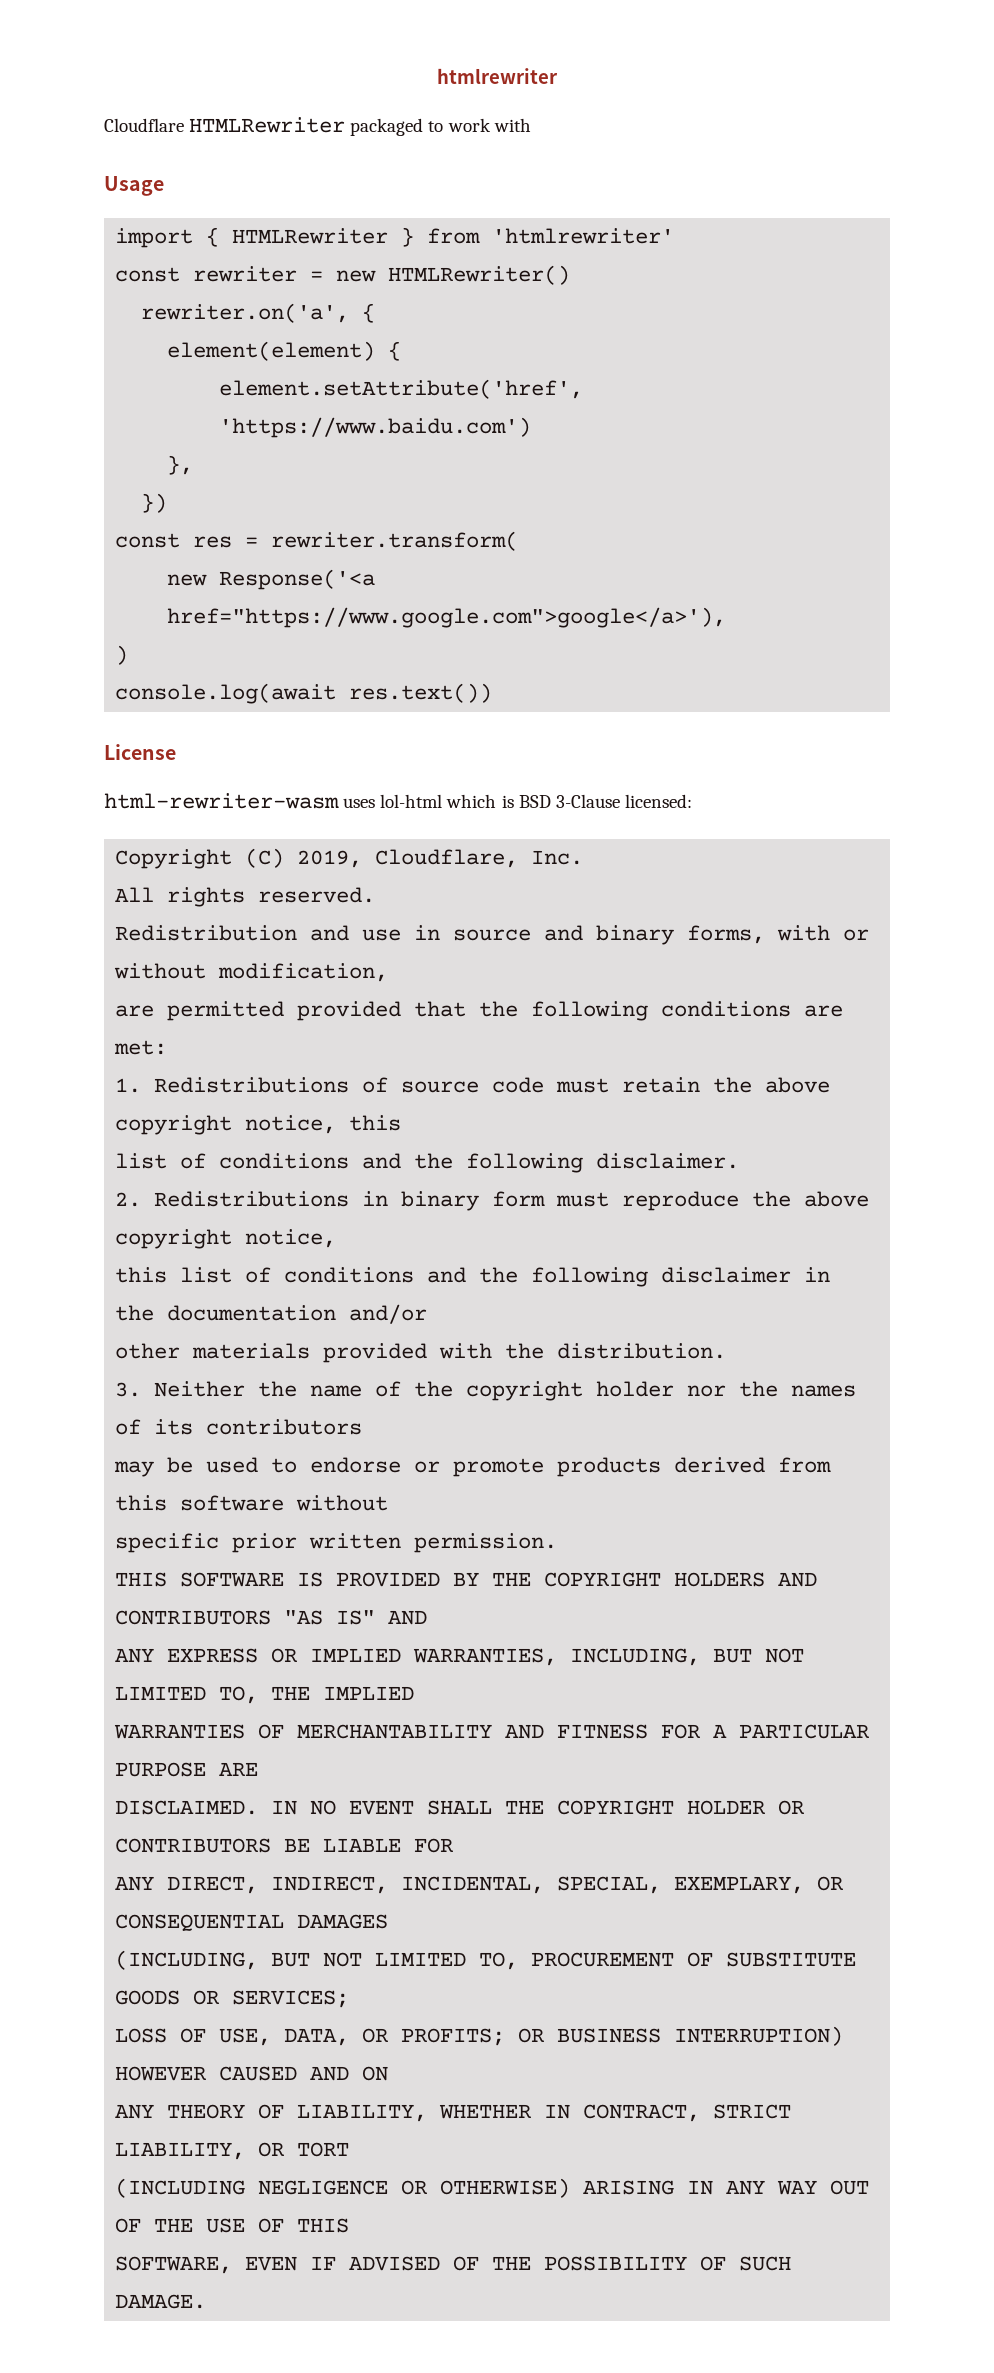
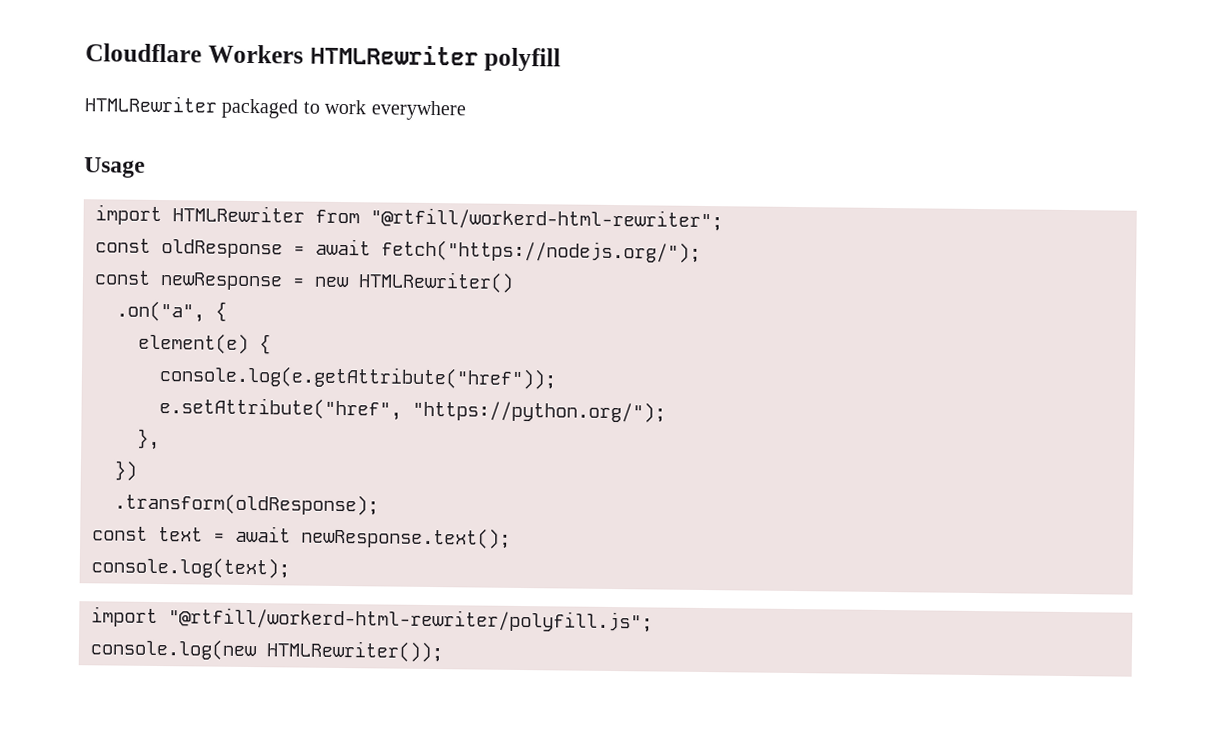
[437,68,558,84] [104,118,184,132] htmlrewriter // Cloudflare -> [85,43,562,72] Cloudflare Workers HTMLRewriter polyfill //
[493,118,531,132] with -> [370,100,466,121] everywhere
[206,227,675,247] [115,266,298,282] { HTMLRewriter } from 'htmlrewriter' // const rewriter -> [172,205,723,232] [95,238,701,263] [94,270,283,291] HTMLRewriter from "@rtfill/workerd-html-rewriter"; // const oldResponse = await fetch("https://nodejs.org/"); // const newResponse
[141,303,376,323] [167,341,402,361] [219,379,584,399] [219,417,532,438] rewriter.on('a', { // element(element) { // element.setAttribute('href', 'https://www.baidu.com') -> [116,300,227,323] [138,332,271,355] [159,365,557,390] [159,397,666,423] .on("a", { // element(e) { // console.log(e.getAttribute("href")); // e.setAttribute("href", "https://python.org/");
[115,531,519,551] [167,569,376,590] [167,607,727,628] [115,645,129,665] [115,683,493,704] [104,744,176,760] [104,793,692,809] [115,848,584,869] [115,887,376,907] [115,925,870,945] [114,963,389,982] [115,1001,844,1021] [114,1040,168,1055] [115,1077,831,1093] [115,1115,402,1135] [115,1153,740,1173] [115,1191,870,1211] [115,1229,337,1249] [115,1267,831,1287] [115,1304,428,1324] [115,1343,727,1363] [115,1381,857,1401] [115,1419,363,1435] [114,1457,832,1477] [115,1495,389,1511] [115,1533,558,1553] [115,1572,818,1587] [115,1610,428,1625] [115,1648,805,1666] [115,1686,415,1704] [114,1724,871,1739] [115,1762,259,1777] [115,1800,806,1815] [115,1838,455,1853] [115,1876,845,1894] [115,1914,389,1932] [115,1950,857,1970] [115,1990,350,2008] [115,2026,844,2046] [115,2066,389,2081] [115,2104,792,2122] [115,2142,350,2160] [115,2178,870,2198] [115,2218,350,2233] [115,2256,792,2274] [115,2294,207,2309] // const res = rewriter.transform( // new Response('<a href="https://www.google.com">google</a>'), // ) // console.log(await res.text()) // License // html-rewriter-wasm uses lol-html which is BSD 3-Clause licensed: // Copyright (C) 2019, Cloudflare, Inc. // All rights reserved. // Redistribution and use in source and binary forms, with or without modification, // are permitted provided that the following conditions are met: // 1. Redistributions of source code must retain the above copyright notice, this // list of conditions and the following disclaimer. // 2. Redistributions in binary form must reproduce the above copyright notice, // this list of conditions and the following disclaimer in the documentation and/or // other materials provided with the distribution. // 3. Neither the name of the copyright holder nor the names of its contributors // may be used to endorse or promote products derived from this software without // specific prior written permission. // THIS SOFTWARE IS PROVIDED BY THE COPYRIGHT HOLDERS AND CONTRIBUTORS "AS IS" AND // ANY EXPRESS OR IMPLIED WARRANTIES, INCLUDING, BUT NOT LIMITED TO, THE IMPLIED // WARRANTIES OF MERCHANTABILITY AND FITNESS FOR A PARTICULAR PURPOSE ARE // DISCLAIMED. IN NO EVENT SHALL THE COPYRIGHT HOLDER OR CONTRIBUTORS BE LIABLE FOR // ANY DIRECT, INDIRECT, INCIDENTAL, SPECIAL, EXEMPLARY, OR CONSEQUENTIAL DAMAGES // (INCLUDING, BUT NOT LIMITED TO, PROCUREMENT OF SUBSTITUTE GOODS OR SERVICES; // LOSS OF USE, DATA, OR PROFITS; OR BUSINESS INTERRUPTION) HOWEVER CAUSED AND ON // ANY THEORY OF LIABILITY, WHETHER IN CONTRACT, STRICT LIABILITY, OR TORT // (INCLUDING NEGLIGENCE OR OTHERWISE) ARISING IN ANY WAY OUT OF THE USE OF THIS // SOFTWARE, EVEN IF ADVISED OF THE POSSIBILITY OF SUCH DAMAGE. -> [114,492,379,516] [92,525,511,549] [91,556,290,579] [91,606,653,633] [90,638,444,663] // .transform(oldResponse); // const text = await newResponse.text(); // console.log(text); // import "@rtfill/workerd-html-rewriter/polyfill.js"; // console.log(new HTMLRewriter());

